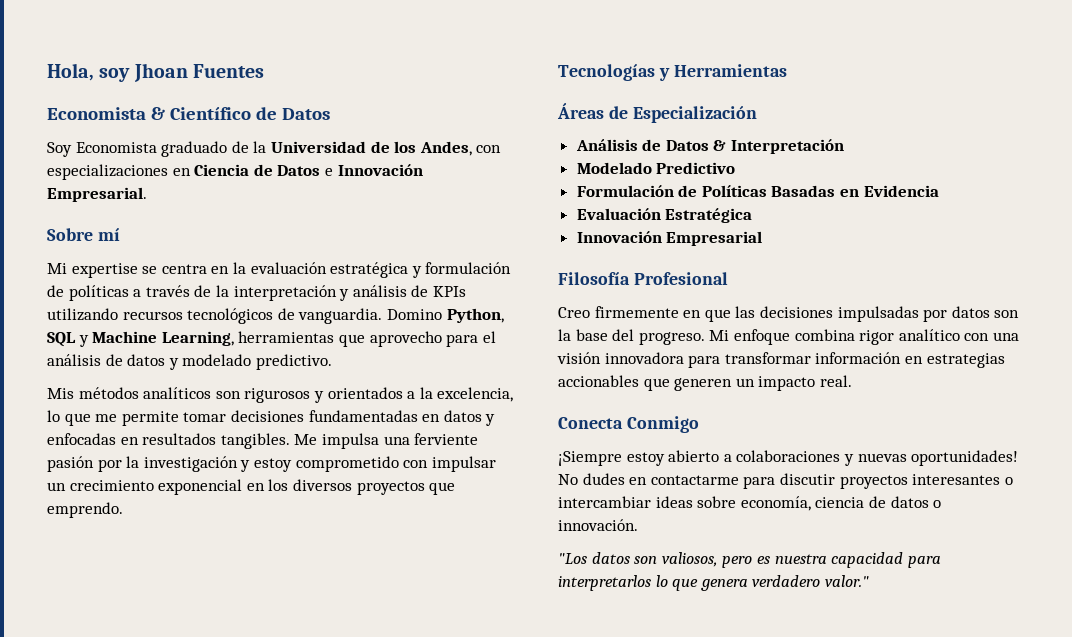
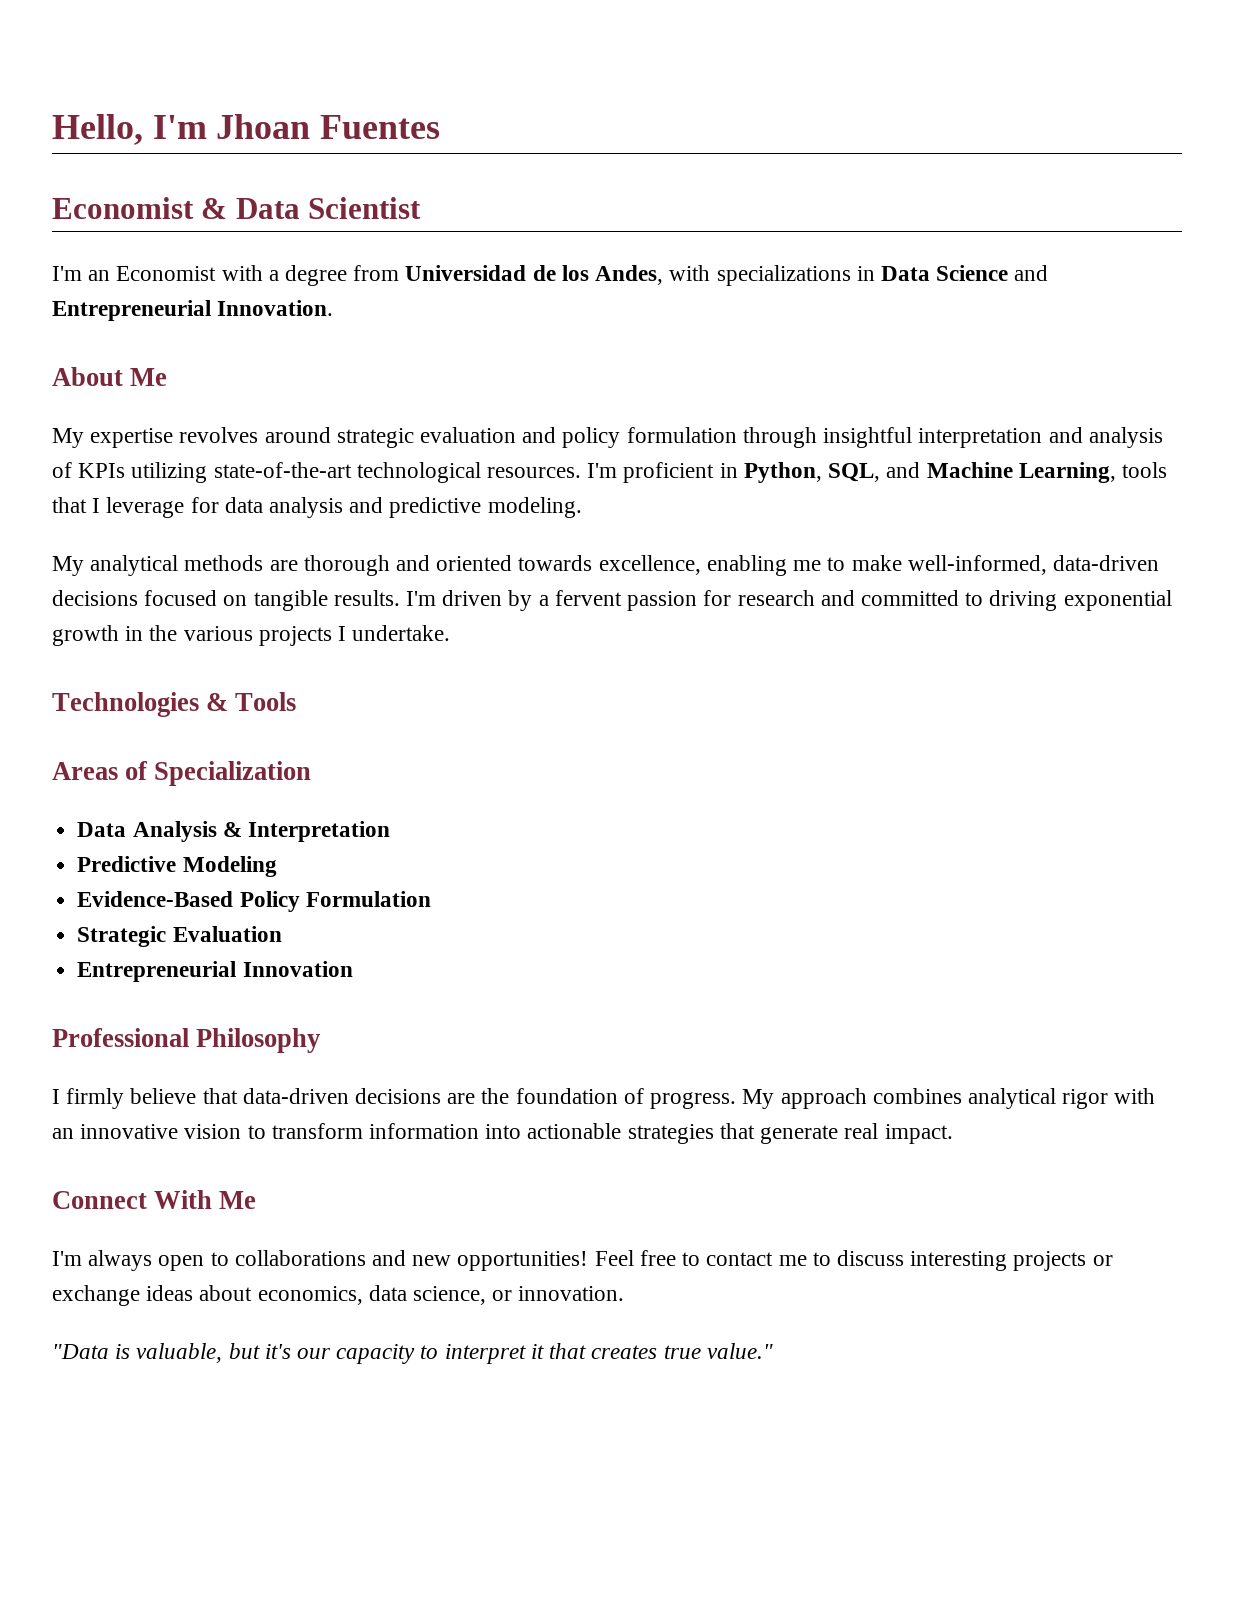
[47,63,131,82] Hola, soy -> [52,114,207,145] Hello, I'm
[47,107,330,120] [47,141,502,157] [47,164,423,180] [47,187,147,202] [47,228,120,241] [47,262,512,278] [47,285,466,301] [47,308,504,324] [47,331,496,347] [47,354,332,370] [47,387,514,403] [47,410,496,426] [47,433,479,449] [47,456,496,472] [47,479,456,495] [47,502,123,518] [558,64,787,81] [557,103,757,123] [575,139,845,154] [576,162,736,174] [576,185,939,197] [576,208,753,223] [576,231,763,246] [558,272,728,285] [558,306,1020,322] [558,329,1019,345] [557,352,1005,368] [558,375,852,391] [558,416,699,433] [558,450,1019,466] [558,473,1013,489] [558,496,942,511] [558,519,638,531] [558,552,941,568] [558,575,869,591] Economista & Científico de Datos // Soy Economista graduado de la Universidad de los Andes, con especializaciones en Ciencia de Datos e Innovación Empresarial. // Sobre mí // Mi expertise se centra en la evaluación estratégica y formulación de políticas a través de la interpretación y análisis de KPIs utilizando recursos tecnológicos de vanguardia. Domino Python, SQL y Machine Learning, herramientas que aprovecho para el análisis de datos y modelado predictivo. // Mis métodos analíticos son rigurosos y orientados a la excelencia, lo que me permite tomar decisiones fundamentadas en datos y enfocadas en resultados tangibles. Me impulsa una ferviente pasión por la investigación y estoy comprometido con impulsar un crecimiento exponencial en los diversos proyectos que emprendo. // Tecnologías y Herramientas // Áreas de Especialización // Análisis de Datos & Interpretación // Modelado Predictivo // Formulación de Políticas Basadas en Evidencia // Evaluación Estratégica // Innovación Empresarial // Filosofía Profesional // Creo firmemente en que las decisiones impulsadas por datos son la base del progreso. Mi enfoque combina rigor analítico con una visión innovadora para transformar información en estrategias accionables que generen un impacto real. // Conecta Conmigo // ¡Siempre estoy abierto a colaboraciones y nuevas oportunidades! No dudes en contactarme para discutir proyectos interesantes o intercambiar ideas sobre economía, ciencia de datos o innovación. // "Los datos son valiosos, pero es nuestra capacidad para interpretarlos lo que genera verdadero valor." -> [52,197,422,219] [52,265,1049,286] [52,300,334,321] [52,367,168,386] [52,427,1163,448] [52,462,1167,483] [52,497,582,518] [52,555,1159,576] [52,590,1172,611] [52,625,451,646] [52,692,297,717] [52,761,312,786] [77,821,390,842] [77,856,277,877] [77,891,431,912] [77,926,282,947] [77,961,353,982] [52,1028,321,1053] [52,1088,1156,1109] [52,1123,953,1144] [52,1190,257,1209] [52,1250,1113,1271] [52,1285,625,1306] [52,1343,773,1364] Economist & Data Scientist // I'm an Economist with a degree from Universidad de los Andes, with specializations in Data Science and Entrepreneurial Innovation. // About Me // My expertise revolves around strategic evaluation and policy formulation through insightful interpretation and analysis of KPIs utilizing state-of-the-art technological resources. I'm proficient in Python, SQL, and Machine Learning, tools that I leverage for data analysis and predictive modeling. // My analytical methods are thorough and oriented towards excellence, enabling me to make well-informed, data-driven decisions focused on tangible results. I'm driven by a fervent passion for research and committed to driving exponential growth in the various projects I undertake. // Technologies & Tools // Areas of Specialization // Data Analysis & Interpretation // Predictive Modeling // Evidence-Based Policy Formulation // Strategic Evaluation // Entrepreneurial Innovation // Professional Philosophy // I firmly believe that data-driven decisions are the foundation of progress. My approach combines analytical rigor with an innovative vision to transform information into actionable strategies that generate real impact. // Connect With Me // I'm always open to collaborations and new opportunities! Feel free to contact me to discuss interesting projects or exchange ideas about economics, data science, or innovation. // "Data is valuable, but it's our capacity to interpret it that creates true value."

